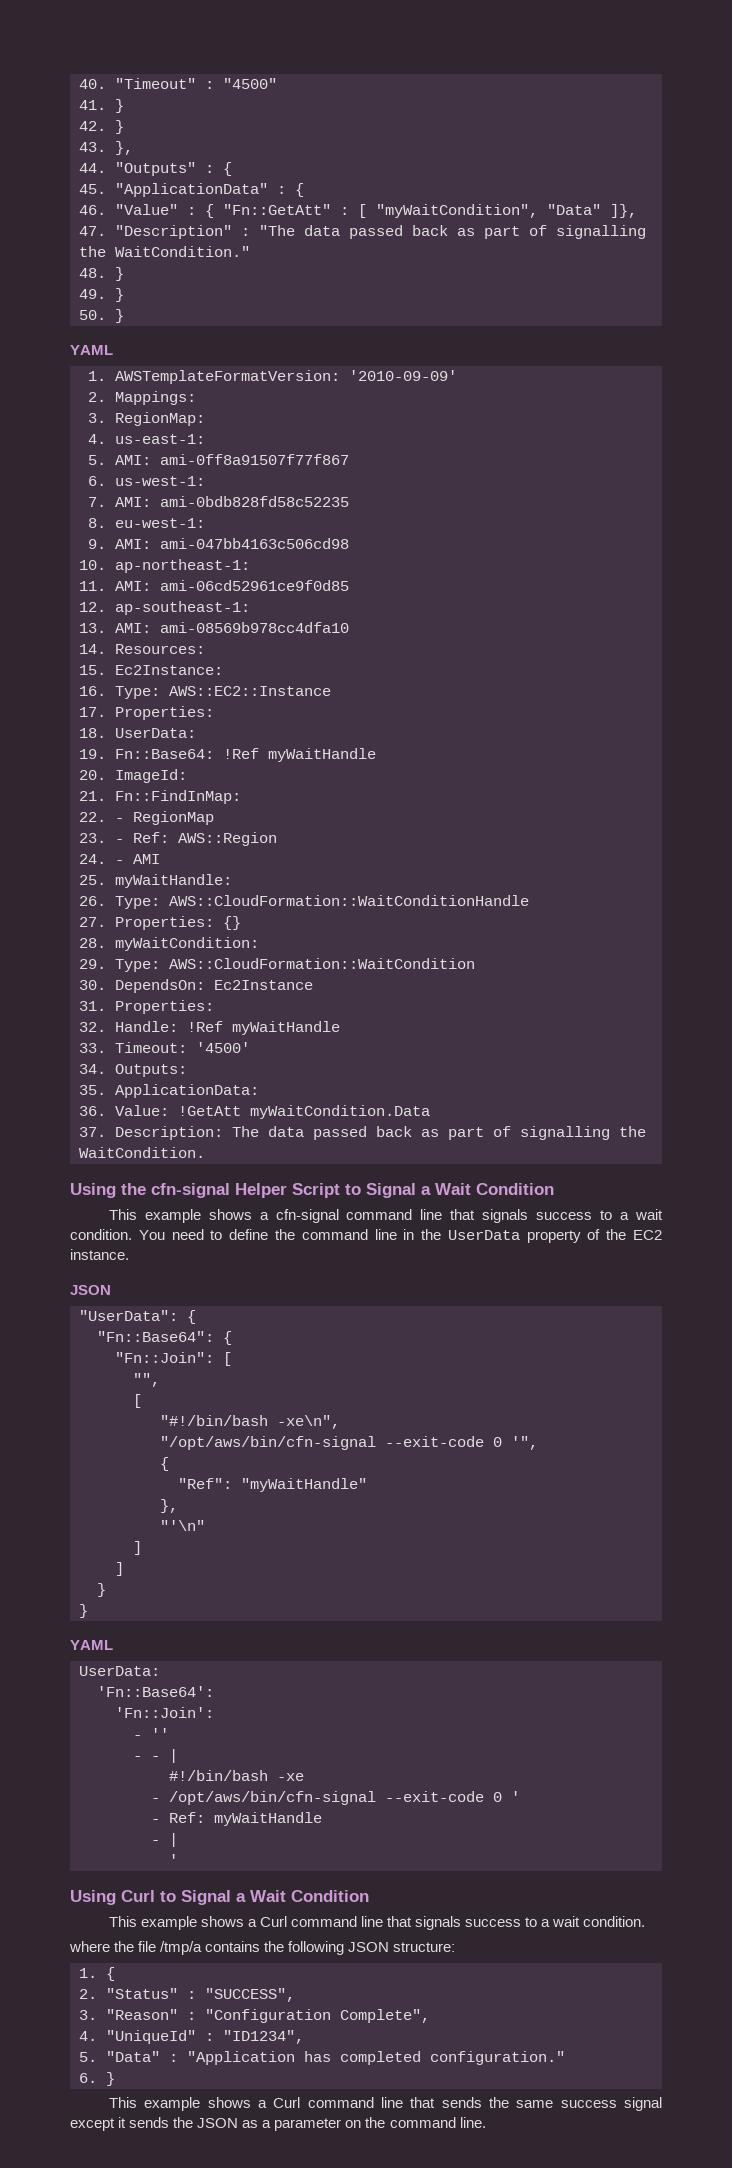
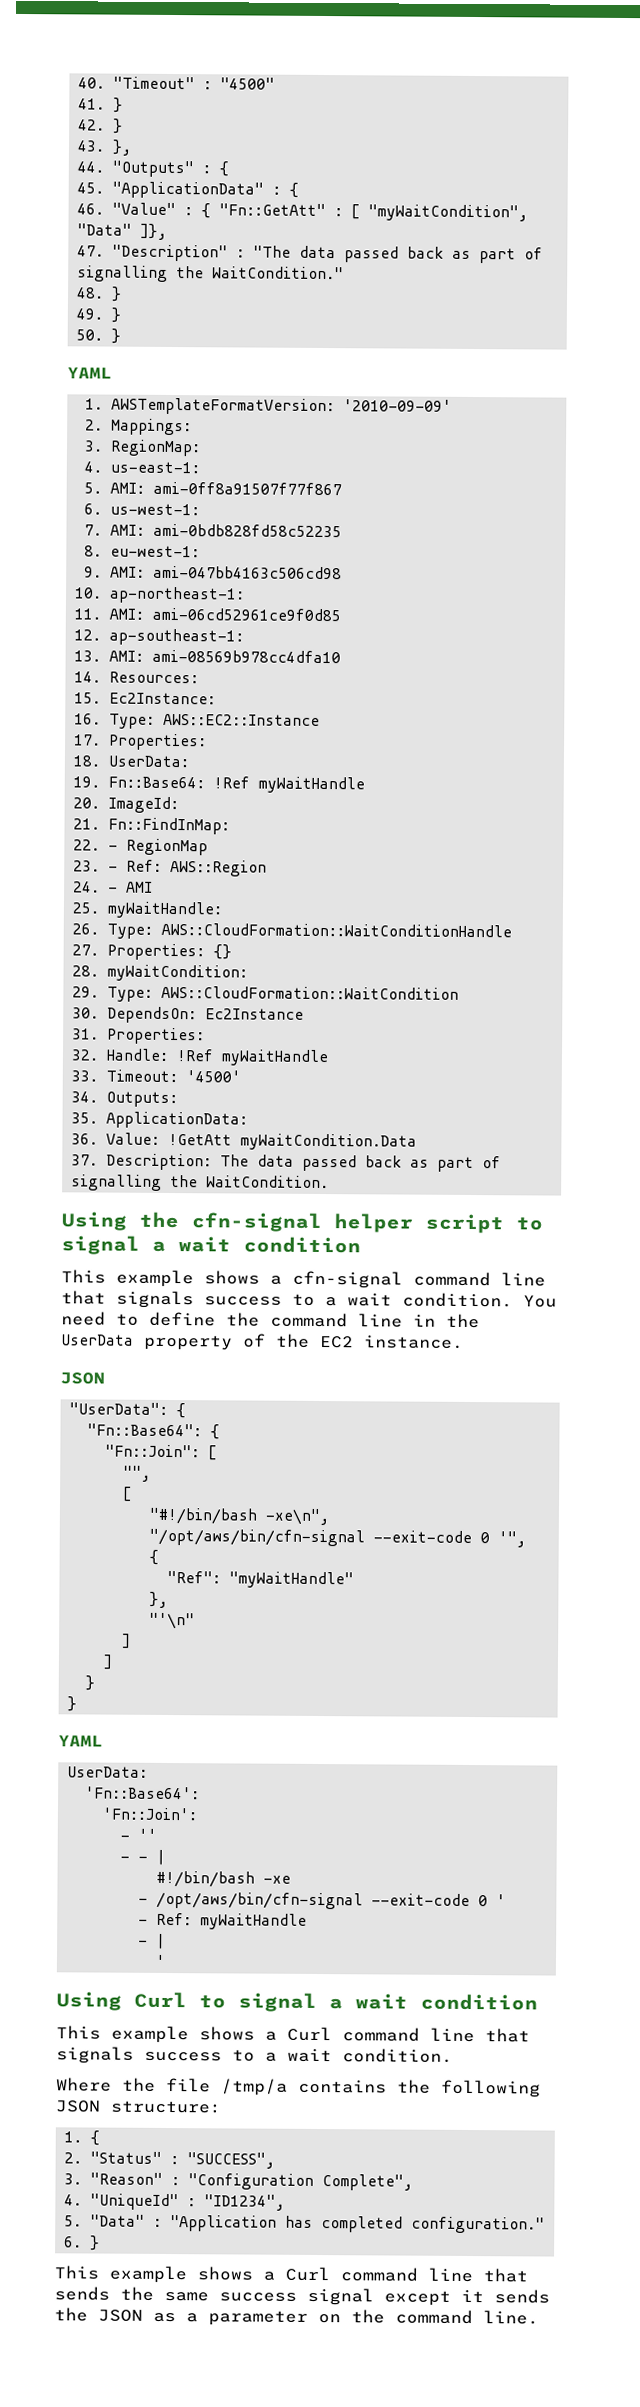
[235,1183,554,1198] Helper Script to Signal a Wait Condition -> [334,1213,543,1234] [61,1235,361,1255] helper script to signal a wait condition
[181,1890,369,1905] Signal a Wait Condition -> [238,1992,538,2012] signal a wait condition
[69,1941,110,1952] where -> [56,2077,112,2092] Where

